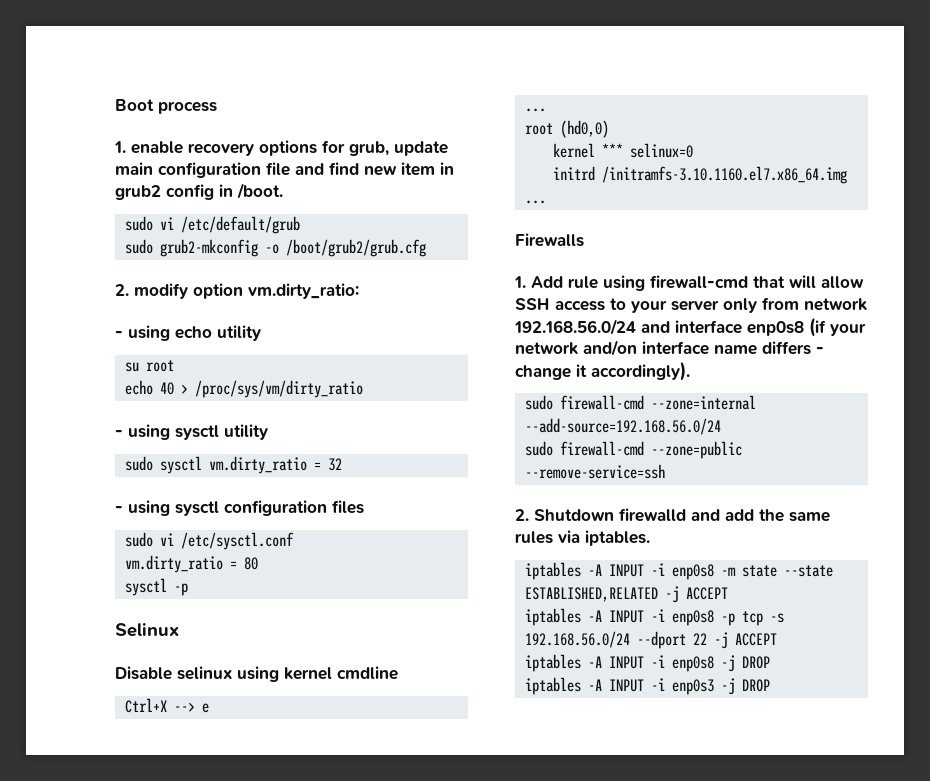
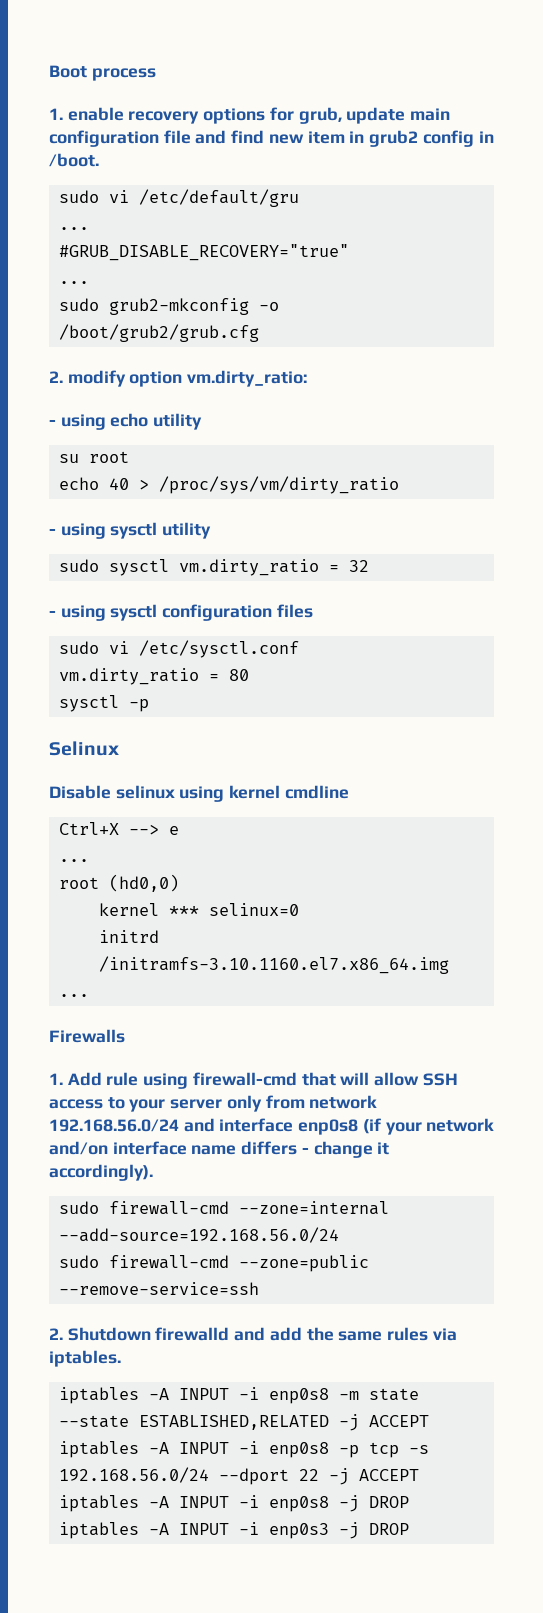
[181,216,301,234] /etc/default/grub -> [138,189,299,207] [58,227,89,230] [58,244,349,261] [58,281,89,284] /etc/default/gru // ... // #GRUB_DISABLE_RECOVERY="true" // ...

